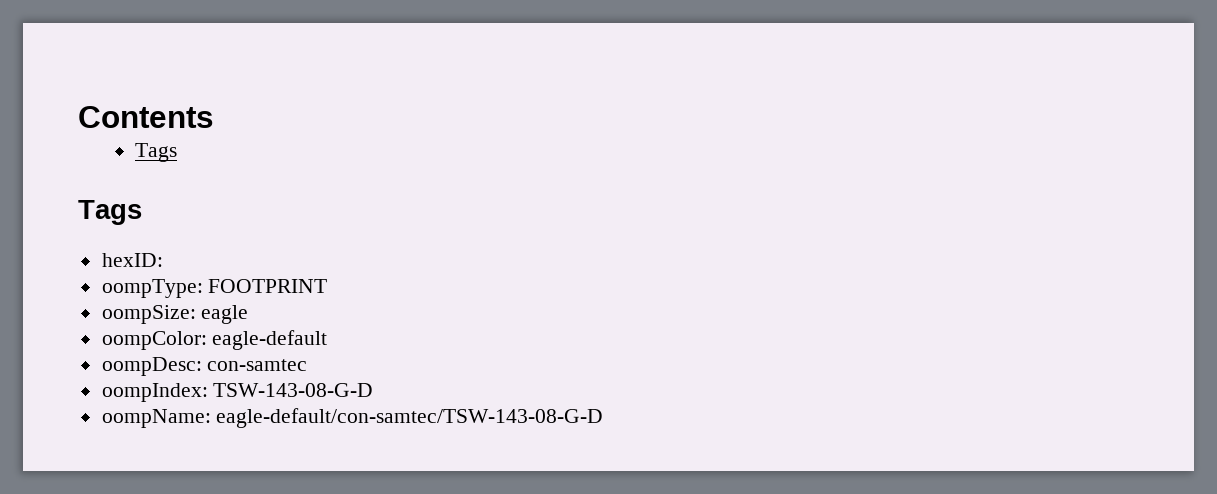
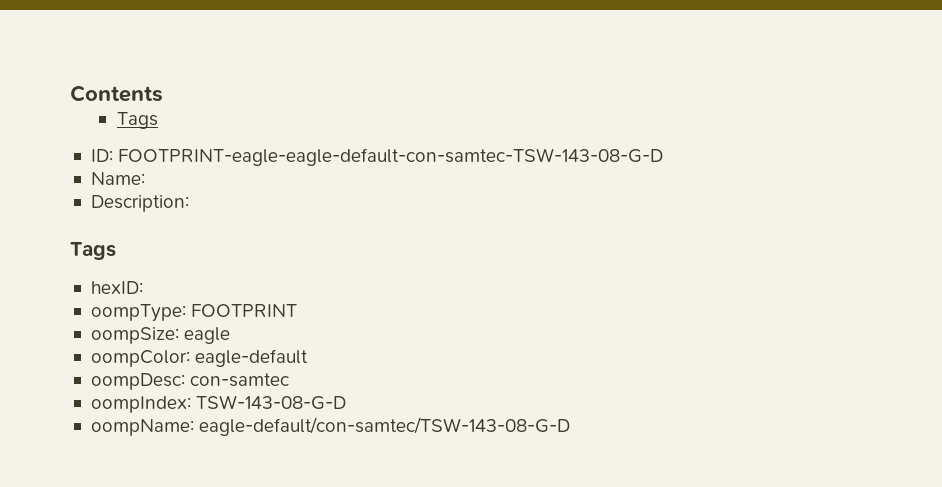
(178, 152) none -> [90,148,664,166] [90,172,145,185] [90,195,189,212] // ID: FOOTPRINT-eagle-eagle-default-con-samtec-TSW-143-08-G-D // Name: // Description:

